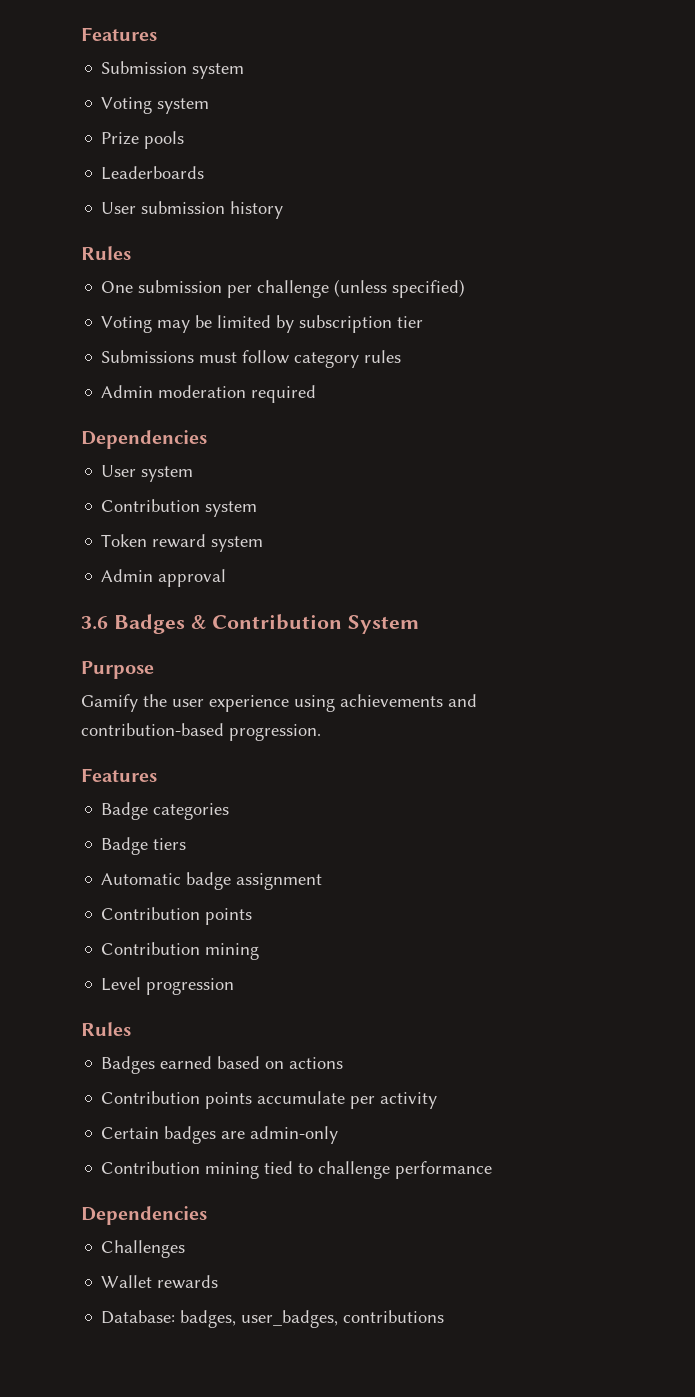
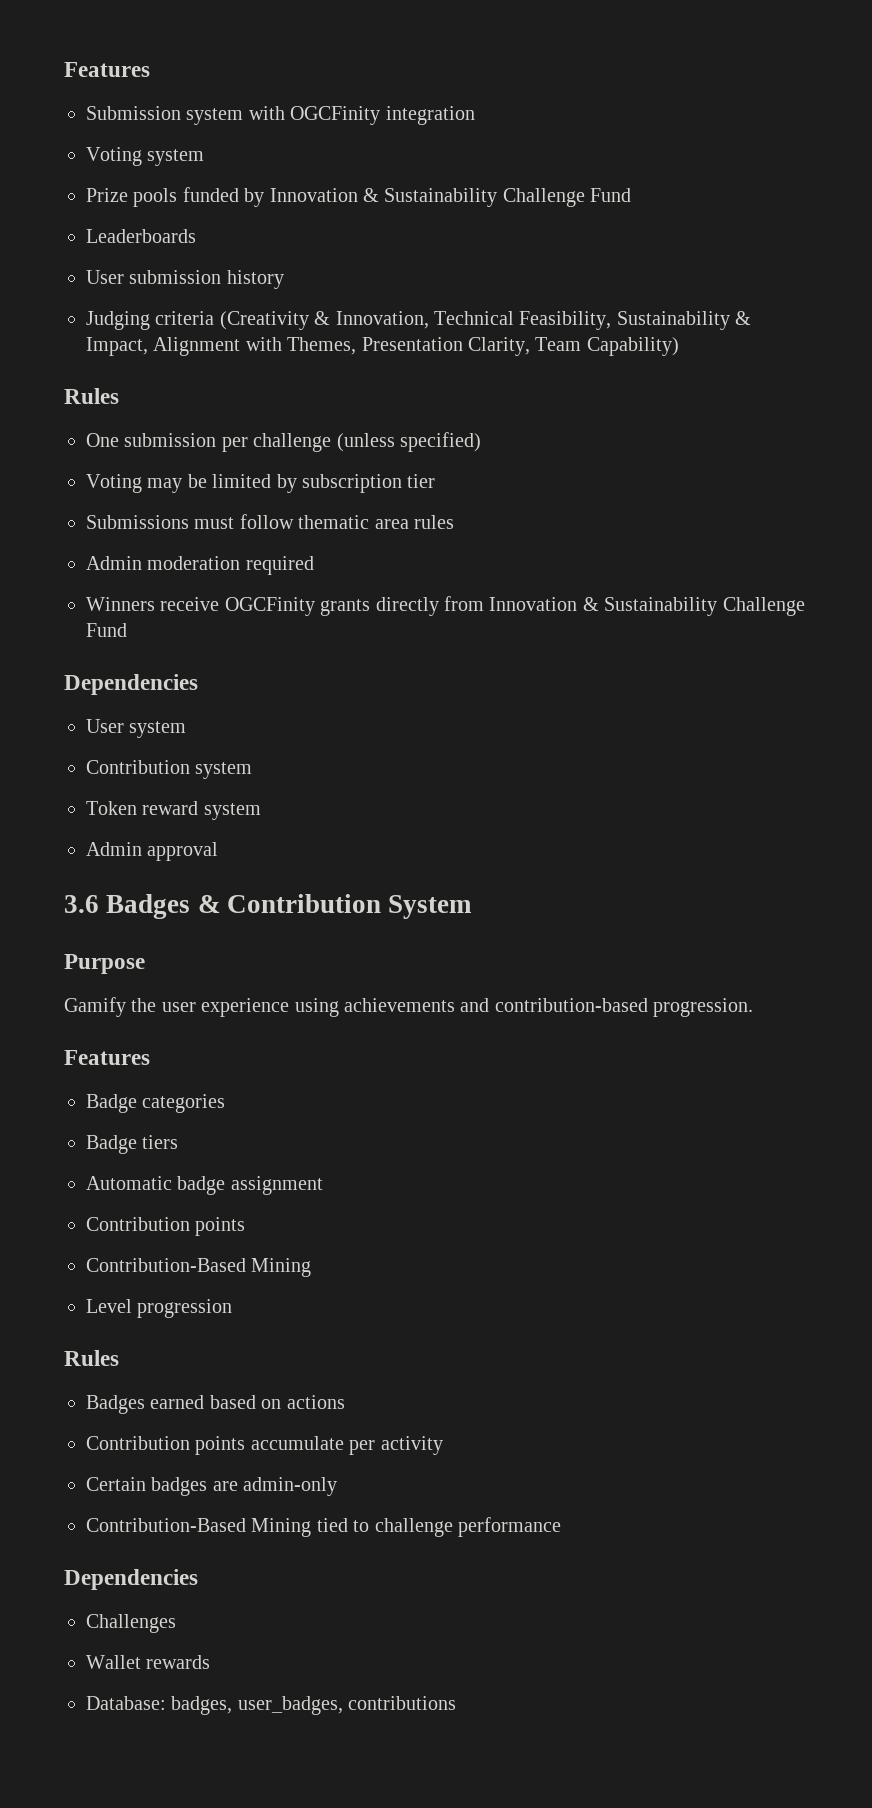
(245, 71) none -> [248,106,475,125] with OGCFinity integration
[101,166,205,180] [101,201,284,219] // Leaderboards // User submission history -> [182,187,632,207] [86,229,196,243] [86,270,284,289] [86,311,752,330] [86,337,679,356] funded by Innovation & Sustainability Challenge Fund // Leaderboards // User submission history // Judging criteria (Creativity & Innovation, Technical Feasibility, Sustainability & Impact, Alignment with Themes, Presentation Clarity, Team Capability)
[294,352,360,368] category -> [298,515,409,529] thematic area
(317, 394) none -> [86,596,805,616] [86,623,127,637] // Winners receive OGCFinity grants directly from Innovation & Sustainability Challenge Fund
[101,942,260,960] Contribution mining -> [86,1258,312,1277] Contribution-Based Mining
[101,1161,260,1179] Contribution mining -> [86,1518,312,1537] Contribution-Based Mining

